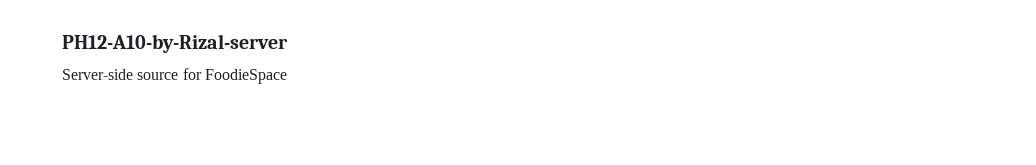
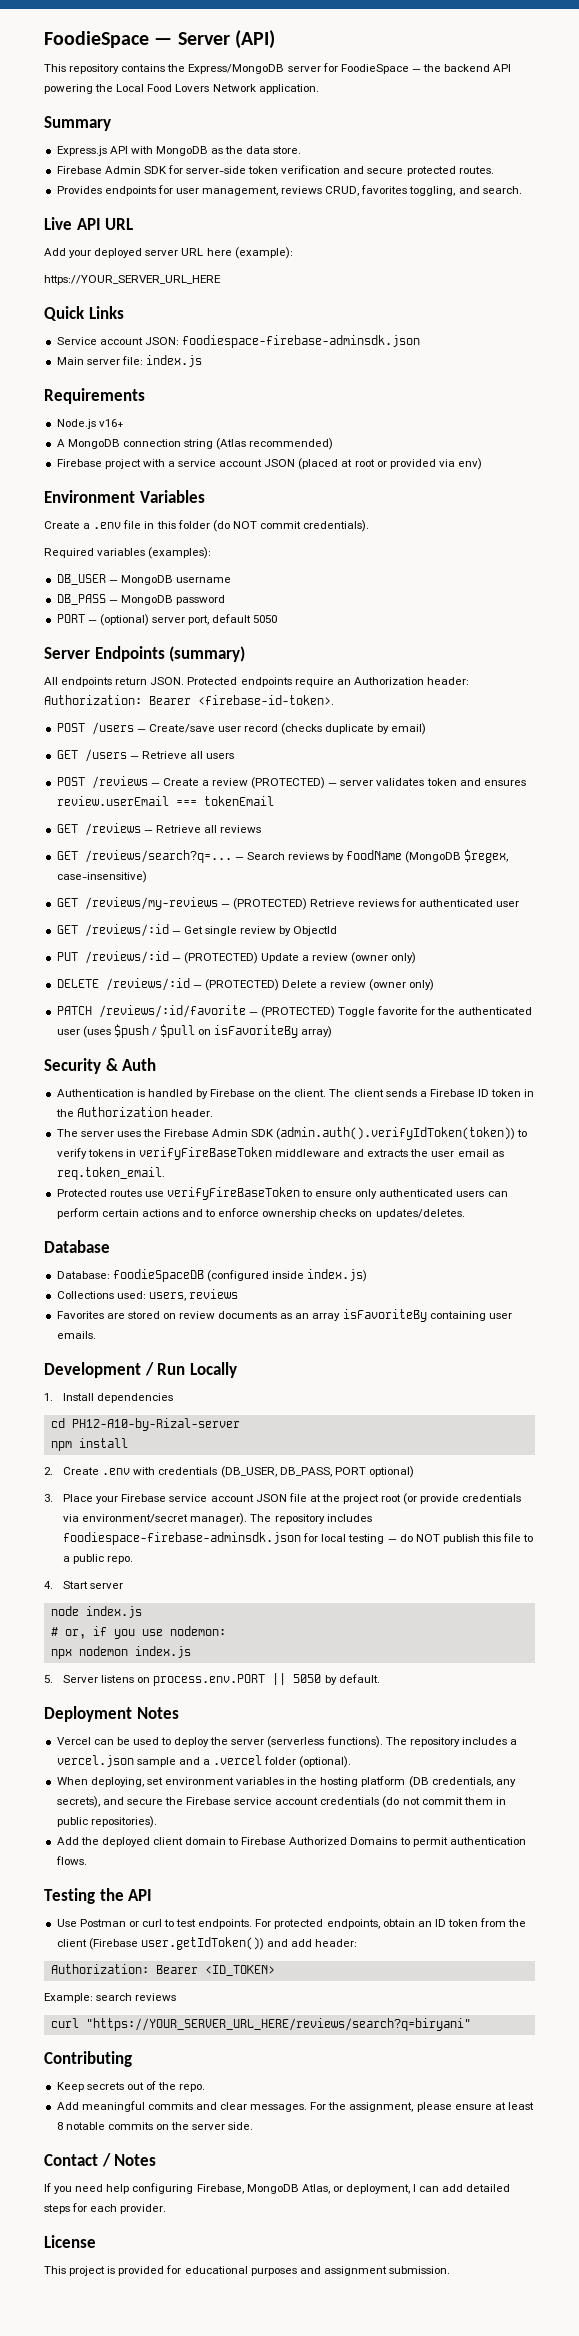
[62,34,288,53] [62,68,287,84] PH12-A10-by-Rizal-server // Server-side source for FoodieSpace -> [44,30,275,49] [44,63,512,74] [44,84,319,94] [44,116,111,131] [56,146,302,156] [56,165,494,176] [56,185,522,196] [44,217,134,230] [44,247,293,259] [44,275,221,285] [44,306,124,321] [56,335,420,348] [56,355,202,367] [44,388,145,404] [56,419,124,429] [56,438,334,450] [56,458,483,470] [44,490,205,503] [44,520,370,532] [44,547,212,559] [56,574,231,585] [56,594,225,605] [56,614,278,626] [44,646,246,662] [44,677,469,687] [44,695,334,705] [56,722,427,735] [56,749,235,762] [56,776,526,789] [56,796,274,806] [56,823,262,836] [56,849,509,863] [56,871,147,883] [56,897,520,910] [56,924,338,937] [56,951,417,964] [56,978,435,991] [56,1005,533,1018] [56,1024,333,1038] [44,1058,157,1074] [56,1089,535,1099] [55,1107,213,1117] [56,1127,528,1140] [56,1147,504,1160] [56,1167,165,1180] [56,1187,508,1200] [56,1208,465,1219] [44,1240,110,1253] [56,1269,368,1282] [56,1289,238,1301] [56,1309,512,1322] [56,1331,96,1339] [44,1362,237,1378] [44,1393,174,1403] [50,1418,240,1431] [50,1438,128,1451] [44,1466,414,1478] [44,1493,522,1505] [63,1513,372,1525] [63,1532,534,1545] [63,1554,134,1564] [44,1581,124,1589] [50,1606,142,1618] [50,1626,226,1639] [50,1646,191,1659] [44,1673,380,1686] [44,1706,179,1722] [56,1736,518,1748] [56,1755,352,1768] [56,1776,516,1788] [56,1796,506,1808] [56,1816,157,1828] [56,1837,526,1847] [55,1856,87,1865] [44,1888,153,1904] [56,1918,527,1929] [56,1937,358,1950] [50,1964,275,1976] [44,1993,177,2003] [50,2018,471,2031] [44,2051,132,2067] [56,2081,206,2092] [56,2101,534,2112] [56,2122,254,2130] [44,2153,157,2167] [44,2183,511,2194] [44,2203,167,2214] [44,2235,96,2248] [44,2265,450,2276] FoodieSpace — Server (API) // This repository contains the Express/MongoDB server for FoodieSpace — the backend API powering the Local Food Lovers Network application. // Summary // Express.js API with MongoDB as the data store. // Firebase Admin SDK for server-side token verification and secure protected routes. // Provides endpoints for user management, reviews CRUD, favorites toggling, and search. // Live API URL // Add your deployed server URL here (example): // https://YOUR_SERVER_URL_HERE // Quick Links // Service account JSON: foodiespace-firebase-adminsdk.json // Main server file: index.js // Requirements // Node.js v16+ // A MongoDB connection string (Atlas recommended) // Firebase project with a service account JSON (placed at root or provided via env) // Environment Variables // Create a .env file in this folder (do NOT commit credentials). // Required variables (examples): // DB_USER — MongoDB username // DB_PASS — MongoDB password // PORT — (optional) server port, default 5050 // Server Endpoints (summary) // All endpoints return JSON. Protected endpoints require an Authorization header: Authorization: Bearer <firebase-id-token>. // POST /users — Create/save user record (checks duplicate by email) // GET /users — Retrieve all users // POST /reviews — Create a review (PROTECTED) — server validates token and ensures review.userEmail === tokenEmail // GET /reviews — Retrieve all reviews // GET /reviews/search?q=... — Search reviews by foodName (MongoDB $regex, case-insensitive) // GET /reviews/my-reviews — (PROTECTED) Retrieve reviews for authenticated user // GET /reviews/:id — Get single review by ObjectId // PUT /reviews/:id — (PROTECTED) Update a review (owner only) // DELETE /reviews/:id — (PROTECTED) Delete a review (owner only) // PATCH /reviews/:id/favorite — (PROTECTED) Toggle favorite for the authenticated user (uses $push / $pull on isFavoriteBy array) // Security & Auth // Authentication is handled by Firebase on the client. The client sends a Firebase ID token in the Authorization header. // The server uses the Firebase Admin SDK (admin.auth().verifyIdToken(token)) to verify tokens in verifyFireBaseToken middleware and extracts the user email as req.token_email. // Protected routes use verifyFireBaseToken to ensure only authenticated users can perform certain actions and to enforce ownership checks on updates/deletes. // Database // Database: foodieSpaceDB (configured inside index.js) // Collections used: users, reviews // Favorites are stored on review documents as an array isFavoriteBy containing user emails. // Development / Run Locally // 1. Install dependencies // cd PH12-A10-by-Rizal-server // npm install // 2. Create .env with credentials (DB_USER, DB_PASS, PORT optional) // 3. Place your Firebase service account JSON file at the project root (or provide credentials via environment/secret manager). The repository includes foodiespace-firebase-adminsdk.json for local testing — do NOT publish this file to a public repo. // 4. Start server // node index.js // # or, if you use nodemon: // npx nodemon index.js // 5. Server listens on process.env.PORT || 5050 by default. // Deployment Notes // Vercel can be used to deploy the server (serverless functions). The repository includes a vercel.json sample and a .vercel folder (optional). // When deploying, set environment variables in the hosting platform (DB credentials, any secrets), and secure the Firebase service account credentials (do not commit them in public repositories). // Add the deployed client domain to Firebase Authorized Domains to permit authentication flows. // Testing the API // Use Postman or curl to test endpoints. For protected endpoints, obtain an ID token from the client (Firebase user.getIdToken()) and add header: // Authorization: Bearer <ID_TOKEN> // Example: search reviews // curl "https://YOUR_SERVER_URL_HERE/reviews/search?q=biryani" // Contributing // Keep secrets out of the repo. // Add meaningful commits and clear messages. For the assignment, please ensure at least 8 notable commits on the server side. // Contact / Notes // If you need help configuring Firebase, MongoDB Atlas, or deployment, I can add detailed steps for each provider. // License // This project is provided for educational purposes and assignment submission.

